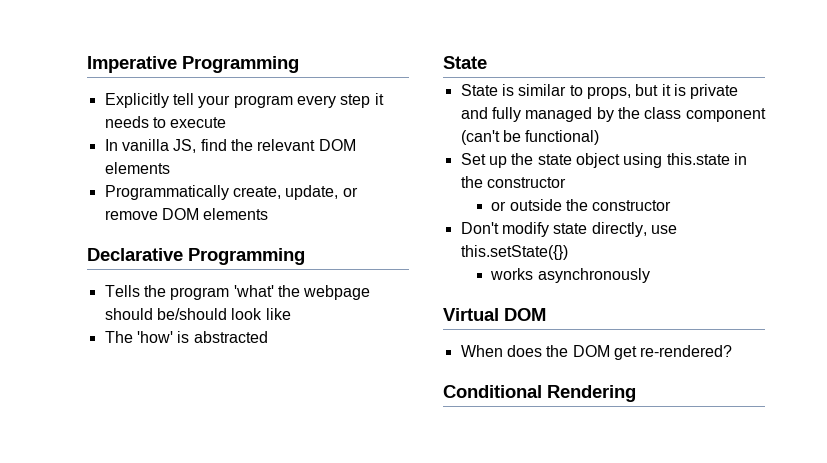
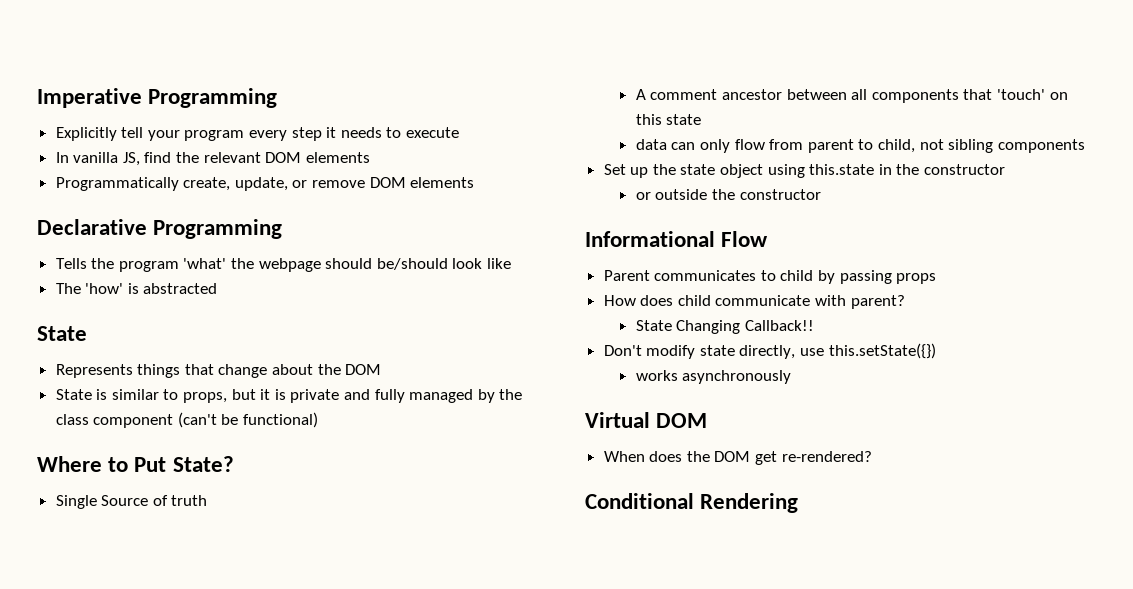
(487, 62) none -> [55,364,382,378] // Represents things that change about the DOM
(600, 137) none -> [37,456,234,472] [55,495,208,509] [635,89,1068,103] [635,114,702,125] [635,139,1085,153] // Where to Put State? // Single Source of truth // A comment ancestor between all components that 'touch' on this state // data can only flow from parent to child, not sibling components
(672, 205) none -> [585,231,769,247] [603,270,937,284] [603,295,905,309] [635,320,814,334] // Informational Flow // Parent communicates to child by passing props // How does child communicate with parent? // State Changing Callback!!

